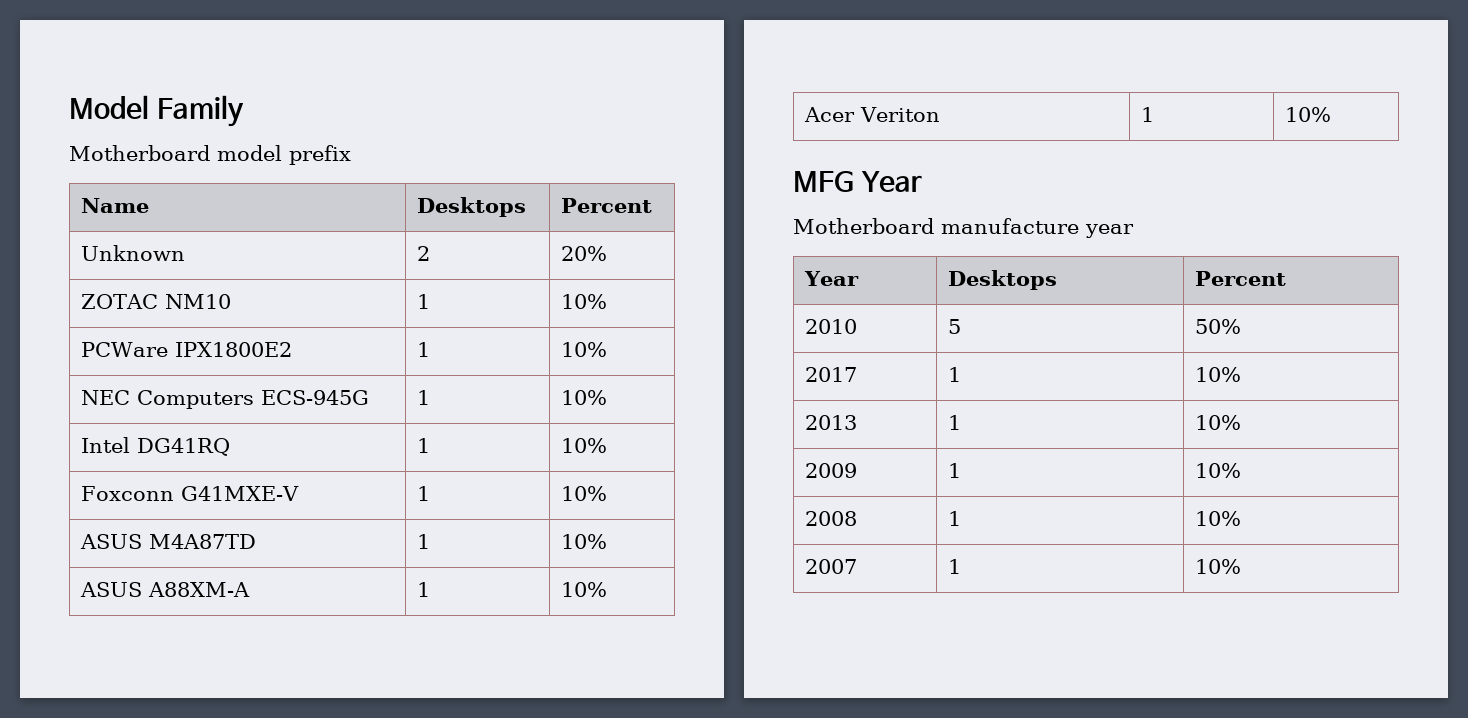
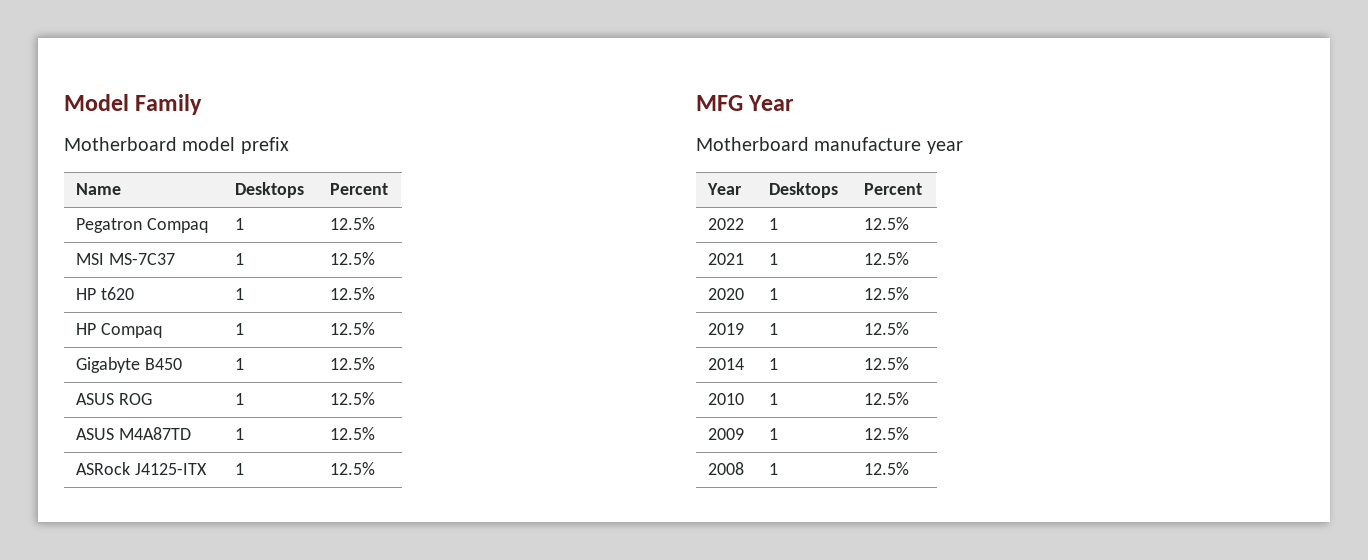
[80,245,185,261] [416,246,430,261] [560,246,607,261] [80,294,231,309] [416,294,430,309] [560,294,607,309] [80,342,292,357] [416,342,430,357] [560,342,607,357] [80,390,369,409] [416,390,430,405] [560,390,607,405] [80,437,230,456] [416,438,430,453] [560,438,607,453] [80,486,299,501] [416,486,430,501] [560,486,607,501] [79,534,256,549] [416,534,430,549] [560,534,607,549] [79,582,250,597] [416,582,430,597] [560,582,607,597] [803,107,940,122] [1140,107,1154,122] [1284,107,1331,122] Unknown | 2 | 20% // ZOTAC NM10 | 1 | 10% // PCWare IPX1800E2 | 1 | 10% // NEC Computers ECS-945G | 1 | 10% // Intel DG41RQ | 1 | 10% // Foxconn G41MXE-V | 1 | 10% // ASUS M4A87TD | 1 | 10% // ASUS A88XM-A | 1 | 10% // Acer Veriton | 1 | 10% -> [76,218,209,233] [235,218,245,230] [330,217,376,230] [76,253,176,265] [235,253,245,265] [330,252,376,265] [76,287,135,300] [235,288,245,300] [330,287,376,300] [76,323,163,338] [235,323,245,335] [330,322,376,335] [76,357,183,373] [235,358,245,370] [330,357,376,370] [76,393,153,405] [235,393,245,405] [330,392,376,405] [76,427,192,440] [235,428,245,440] [330,427,376,440] [76,462,208,475] [235,463,245,475] [330,462,376,475] Pegatron Compaq | 1 | 12.5% // MSI MS-7C37 | 1 | 12.5% // HP t620 | 1 | 12.5% // HP Compaq | 1 | 12.5% // Gigabyte B450 | 1 | 12.5% // ASUS ROG | 1 | 12.5% // ASUS M4A87TD | 1 | 12.5% // ASRock J4125-ITX | 1 | 12.5%
[804,319,857,334] [947,319,961,334] [1194,319,1241,334] [804,367,857,382] [947,367,961,382] [1194,367,1241,382] [804,415,857,430] [947,415,961,430] [1194,415,1241,430] 2010 | 5 | 50% // 2017 | 1 | 10% // 2013 | 1 | 10% -> [708,218,745,230] [769,218,779,230] [864,217,910,230] [708,253,745,265] [769,253,779,265] [864,252,910,265] [708,288,745,300] [769,288,779,300] [864,287,910,300] [708,323,745,335] [769,323,779,335] [864,322,910,335] [708,358,745,370] [769,358,779,370] [864,357,910,370] [708,393,745,405] [769,393,779,405] [864,392,910,405] 2022 | 1 | 12.5% // 2021 | 1 | 12.5% // 2020 | 1 | 12.5% // 2019 | 1 | 12.5% // 2014 | 1 | 12.5% // 2010 | 1 | 12.5%
[1194,463,1241,478] 10% -> [864,427,910,440] 12.5%
[1194,511,1241,526] [804,559,857,574] [947,559,961,574] [1194,559,1241,574] 10% // 2007 | 1 | 10% -> [864,462,910,475] 12.5%

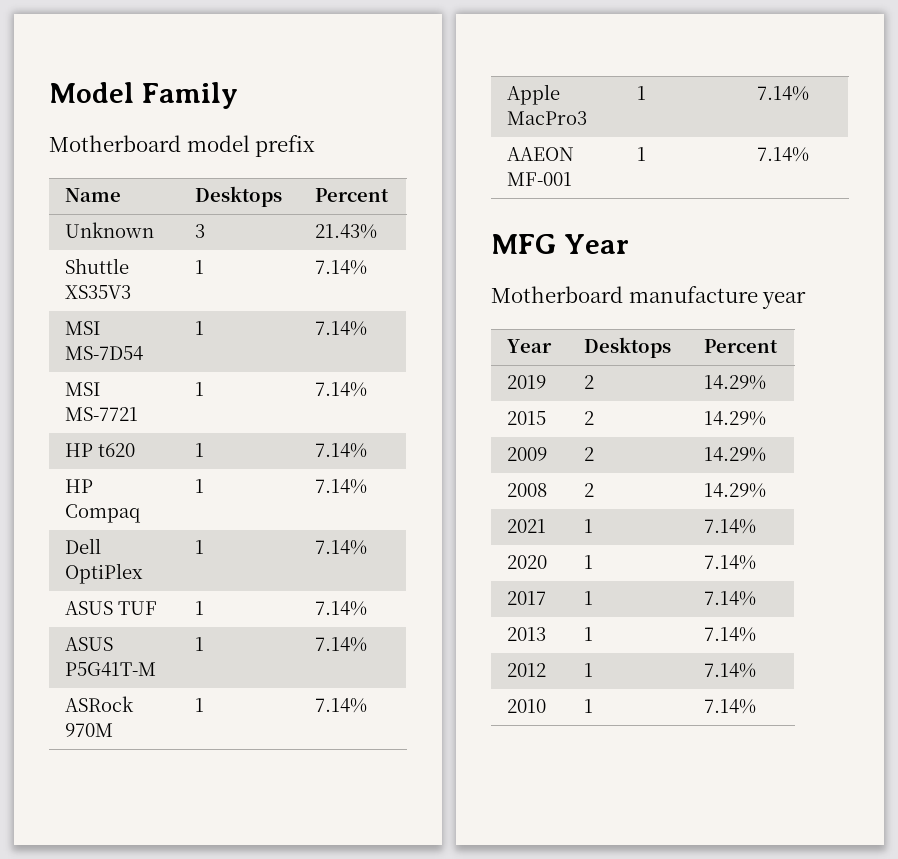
[76,218,209,233] [235,218,245,230] [330,217,376,230] [76,253,176,265] [235,253,245,265] [330,252,376,265] Pegatron Compaq | 1 | 12.5% // MSI MS-7C37 | 1 | 12.5% -> [65,222,155,238] [195,224,206,238] [315,224,378,239] [65,258,130,274] [65,285,132,299] [195,260,205,274] [315,260,368,275] [65,321,102,335] [65,346,144,360] [195,321,205,335] [315,321,368,336] [65,382,102,396] [65,407,139,421] [195,382,205,396] [315,382,368,397] Unknown | 3 | 21.43% // Shuttle XS35V3 | 1 | 7.14% // MSI MS-7D54 | 1 | 7.14% // MSI MS-7721 | 1 | 7.14%
[330,287,376,300] 12.5% -> [315,443,368,458] 7.14%
[330,322,376,335] [76,357,183,373] [235,358,245,370] [330,357,376,370] [76,393,153,405] [235,393,245,405] [330,392,376,405] [76,427,192,440] [235,428,245,440] [330,427,376,440] 12.5% // Gigabyte B450 | 1 | 12.5% // ASUS ROG | 1 | 12.5% // ASUS M4A87TD | 1 | 12.5% -> [315,479,368,494] [65,538,102,554] [65,563,144,584] [195,540,205,554] [315,540,368,555] [65,601,158,615] [195,601,205,615] [315,601,368,616] [65,637,114,651] [65,662,157,676] [195,637,205,651] [315,637,368,652] 7.14% // Dell OptiPlex | 1 | 7.14% // ASUS TUF | 1 | 7.14% // ASUS P5G41T-M | 1 | 7.14%
[135,463,208,475] [235,463,245,475] [330,462,376,475] J4125-ITX | 1 | 12.5% -> [65,723,114,737] [195,698,205,712] [315,698,368,713] [507,84,561,105] [507,111,588,125] [637,86,647,100] [757,86,810,101] [507,147,575,161] [507,172,573,186] [637,147,647,161] [757,147,810,162] 970M | 1 | 7.14% // Apple MacPro3 | 1 | 7.14% // AAEON MF-001 | 1 | 7.14%
[708,218,745,230] [769,218,779,230] [864,217,910,230] 2022 | 1 | 12.5% -> [507,375,547,389] [584,375,595,389] [704,375,767,390] [507,411,547,425] [584,411,595,425] [704,411,767,426] [507,447,548,461] [584,447,595,461] [704,447,767,462] [507,483,548,497] [584,483,595,497] [704,483,767,498] 2019 | 2 | 14.29% // 2015 | 2 | 14.29% // 2009 | 2 | 14.29% // 2008 | 2 | 14.29%
[864,252,910,265] 12.5% -> [704,519,757,534] 7.14%
[864,287,910,300] [708,323,745,335] [769,323,779,335] [864,322,910,335] [708,358,745,370] [769,358,779,370] [864,357,910,370] [708,393,745,405] [769,393,779,405] [864,392,910,405] [708,428,745,440] [769,428,779,440] [864,427,910,440] [708,462,745,475] [769,463,779,475] [864,462,910,475] 12.5% // 2019 | 1 | 12.5% // 2014 | 1 | 12.5% // 2010 | 1 | 12.5% // 2009 | 1 | 12.5% // 2008 | 1 | 12.5% -> [704,555,757,570] [507,591,547,605] [584,591,594,605] [704,591,757,606] [507,627,547,641] [584,627,594,641] [704,627,757,642] [507,663,547,677] [584,663,594,677] [704,663,757,678] [507,699,547,713] [584,699,594,713] [704,699,757,714] 7.14% // 2017 | 1 | 7.14% // 2013 | 1 | 7.14% // 2012 | 1 | 7.14% // 2010 | 1 | 7.14%

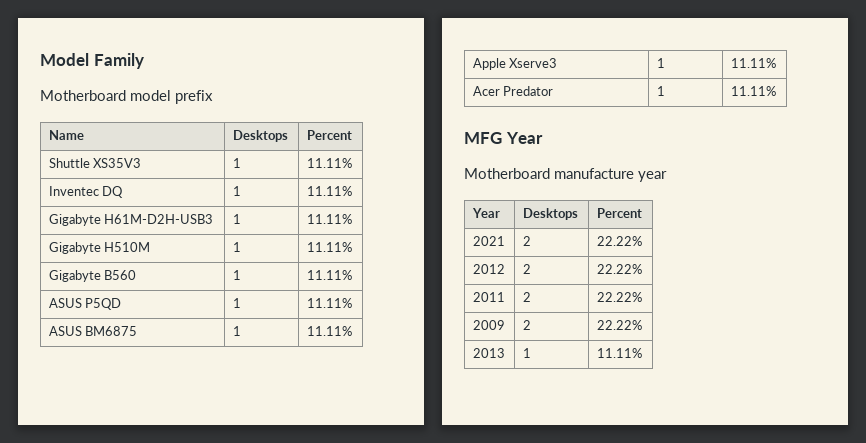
[65,222,155,238] [195,224,206,238] [315,224,378,239] // Unknown | 3 | 21.43% -> (352, 135) none
[315,260,368,275] [65,321,102,335] [65,346,144,360] [195,321,205,335] [315,321,368,336] [65,382,102,396] [65,407,139,421] [195,382,205,396] [315,382,368,397] [65,443,136,457] [195,443,205,457] [315,443,368,458] [65,479,94,493] [65,504,142,523] [195,479,205,493] [315,479,368,494] [65,538,102,554] [65,563,144,584] [195,540,205,554] [315,540,368,555] [65,601,158,615] [195,601,205,615] [315,601,368,616] [65,637,114,651] [65,662,157,676] [195,637,205,651] [315,637,368,652] [65,696,135,712] [65,723,114,737] [195,698,205,712] [315,698,368,713] [507,84,561,105] [507,111,588,125] [637,86,647,100] [757,86,810,101] [507,147,575,161] [507,172,573,186] [637,147,647,161] [757,147,810,162] 7.14% // MSI MS-7D54 | 1 | 7.14% // MSI MS-7721 | 1 | 7.14% // HP t620 | 1 | 7.14% // HP Compaq | 1 | 7.14% // Dell OptiPlex | 1 | 7.14% // ASUS TUF | 1 | 7.14% // ASUS P5G41T-M | 1 | 7.14% // ASRock 970M | 1 | 7.14% // Apple MacPro3 | 1 | 7.14% // AAEON MF-001 | 1 | 7.14% -> [306,158,352,168] [48,186,124,198] [232,186,241,196] [306,186,352,196] [48,214,214,226] [232,214,241,224] [306,214,352,224] [48,242,151,254] [232,242,241,252] [306,242,352,252] [48,270,137,282] [232,270,241,280] [306,270,352,280] [48,298,122,310] [232,298,241,308] [306,298,352,308] [48,326,138,336] [232,326,241,336] [306,326,352,336] [472,58,558,70] [656,58,665,68] [730,58,776,68] [472,86,554,96] [656,86,665,96] [730,86,776,96] 11.11% // Inventec DQ | 1 | 11.11% // Gigabyte H61M-D2H-USB3 | 1 | 11.11% // Gigabyte H510M | 1 | 11.11% // Gigabyte B560 | 1 | 11.11% // ASUS P5QD | 1 | 11.11% // ASUS BM6875 | 1 | 11.11% // Apple Xserve3 | 1 | 11.11% // Acer Predator | 1 | 11.11%
[507,375,547,389] [584,375,595,389] [704,375,767,390] [507,411,547,425] [584,411,595,425] [704,411,767,426] [507,447,548,461] [584,447,595,461] [704,447,767,462] [507,483,548,497] [584,483,595,497] [704,483,767,498] [507,519,547,533] [584,519,594,533] [704,519,757,534] [507,555,548,569] [584,555,594,569] [704,555,757,570] [507,591,547,605] [584,591,594,605] [704,591,757,606] [507,627,547,641] [584,627,594,641] [704,627,757,642] [507,663,547,677] [584,663,594,677] [704,663,757,678] [507,699,547,713] [584,699,594,713] [704,699,757,714] 2019 | 2 | 14.29% // 2015 | 2 | 14.29% // 2009 | 2 | 14.29% // 2008 | 2 | 14.29% // 2021 | 1 | 7.14% // 2020 | 1 | 7.14% // 2017 | 1 | 7.14% // 2013 | 1 | 7.14% // 2012 | 1 | 7.14% // 2010 | 1 | 7.14% -> [472,236,505,246] [522,236,531,246] [596,236,642,246] [472,264,505,274] [522,264,531,274] [596,264,642,274] [472,292,505,302] [522,292,531,302] [596,292,642,302] [472,320,505,330] [522,320,531,330] [596,320,642,330] [472,348,505,358] [522,348,531,358] [596,348,642,358] 2021 | 2 | 22.22% // 2012 | 2 | 22.22% // 2011 | 2 | 22.22% // 2009 | 2 | 22.22% // 2013 | 1 | 11.11%

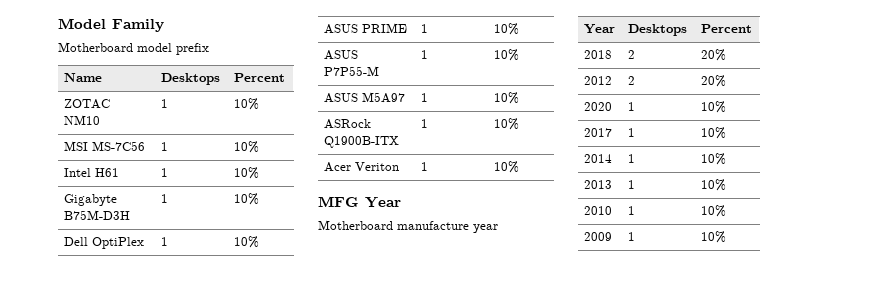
[48,158,142,168] [232,158,241,168] [306,158,352,168] [48,186,124,198] [232,186,241,196] [306,186,352,196] [48,214,214,226] [232,214,241,224] [306,214,352,224] [48,242,151,254] [232,242,241,252] [306,242,352,252] [48,270,137,282] [232,270,241,280] [306,270,352,280] [48,298,122,310] [232,298,241,308] [306,298,352,308] [48,326,138,336] [232,326,241,336] [306,326,352,336] [472,58,558,70] [656,58,665,68] [730,58,776,68] [472,86,554,96] [656,86,665,96] [730,86,776,96] Shuttle XS35V3 | 1 | 11.11% // Inventec DQ | 1 | 11.11% // Gigabyte H61M-D2H-USB3 | 1 | 11.11% // Gigabyte H510M | 1 | 11.11% // Gigabyte B560 | 1 | 11.11% // ASUS P5QD | 1 | 11.11% // ASUS BM6875 | 1 | 11.11% // Apple Xserve3 | 1 | 11.11% // Acer Predator | 1 | 11.11% -> [64,99,111,109] [64,115,101,125] [161,99,169,108] [234,98,260,110] [64,141,146,151] [161,142,169,151] [234,141,260,153] [64,168,120,177] [161,168,169,177] [234,167,260,179] [64,194,118,206] [64,210,131,220] [161,194,169,203] [234,193,260,205] [64,237,145,249] [161,237,169,246] [234,236,260,248] [324,23,408,34] [421,24,429,33] [494,23,520,35] [324,50,359,60] [324,66,380,76] [421,50,429,59] [494,49,520,61] [324,92,406,103] [421,93,429,102] [494,92,520,104] [324,119,372,129] [324,136,400,148] [421,119,429,128] [494,118,520,130] [324,162,400,172] [421,162,429,171] [494,161,520,173] ZOTAC NM10 | 1 | 10% // MSI MS-7C56 | 1 | 10% // Intel H61 | 1 | 10% // Gigabyte B75M-D3H | 1 | 10% // Dell OptiPlex | 1 | 10% // ASUS PRIME | 1 | 10% // ASUS P7P55-M | 1 | 10% // ASUS M5A97 | 1 | 10% // ASRock Q1900B-ITX | 1 | 10% // Acer Veriton | 1 | 10%
[472,236,505,246] [522,236,531,246] [596,236,642,246] 2021 | 2 | 22.22% -> [584,50,613,59] [628,50,636,59] [701,49,727,61] 2018 | 2 | 20%
[596,264,642,274] [472,292,505,302] [522,292,531,302] [596,292,642,302] [472,320,505,330] [522,320,531,330] [596,320,642,330] [472,348,505,358] [522,348,531,358] [596,348,642,358] 22.22% // 2011 | 2 | 22.22% // 2009 | 2 | 22.22% // 2013 | 1 | 11.11% -> [701,75,727,87] [584,102,613,111] [628,102,636,111] [701,101,727,113] [584,128,613,137] [628,128,636,137] [701,127,727,139] [584,154,613,163] [628,154,636,163] [701,153,727,165] [584,180,613,189] [628,180,636,189] [701,179,727,191] [584,206,613,215] [628,206,636,215] [701,205,727,217] [584,232,613,241] [628,232,636,241] [701,231,727,243] 20% // 2020 | 1 | 10% // 2017 | 1 | 10% // 2014 | 1 | 10% // 2013 | 1 | 10% // 2010 | 1 | 10% // 2009 | 1 | 10%

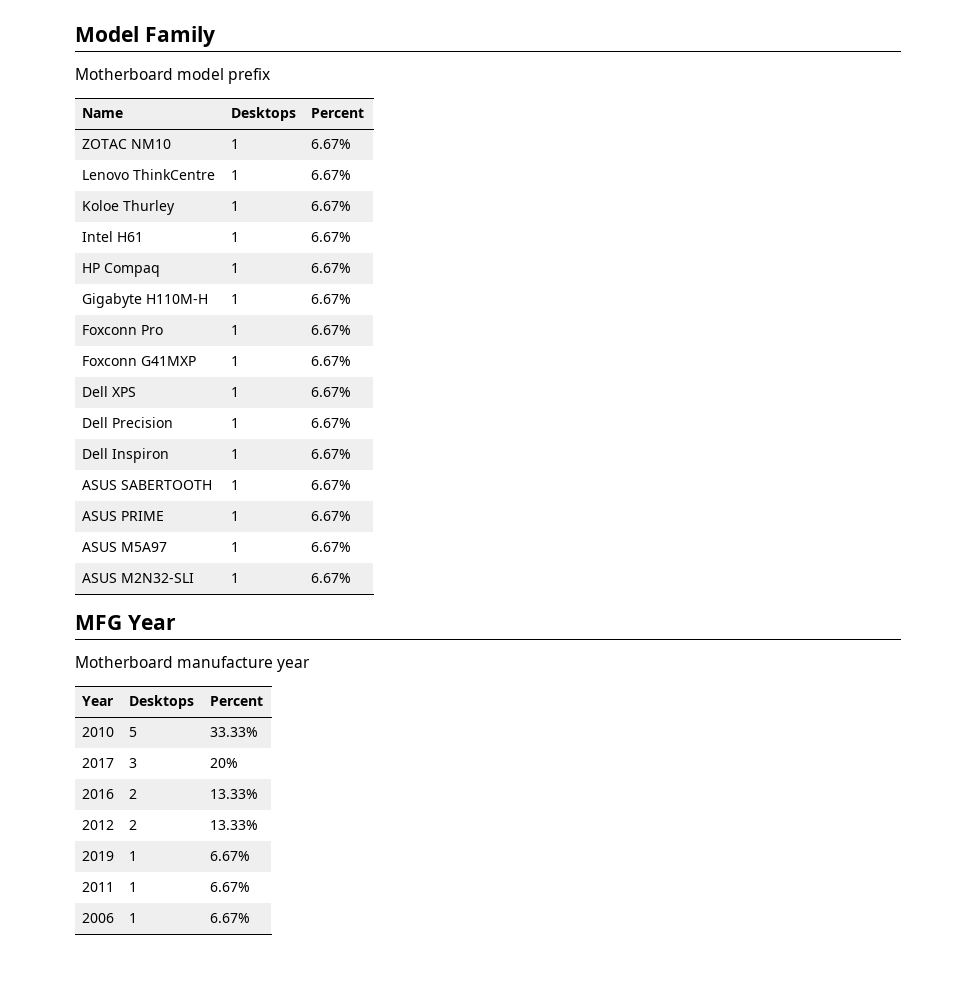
[234,98,260,110] [64,141,146,151] [161,142,169,151] [234,141,260,153] [64,168,120,177] [161,168,169,177] [234,167,260,179] [64,194,118,206] [64,210,131,220] [161,194,169,203] [234,193,260,205] [64,237,145,249] [161,237,169,246] [234,236,260,248] [324,23,408,34] [421,24,429,33] [494,23,520,35] [324,50,359,60] [324,66,380,76] [421,50,429,59] [494,49,520,61] [324,92,406,103] [421,93,429,102] [494,92,520,104] [324,119,372,129] [324,136,400,148] [421,119,429,128] [494,118,520,130] [324,162,400,172] [421,162,429,171] [494,161,520,173] 10% // MSI MS-7C56 | 1 | 10% // Intel H61 | 1 | 10% // Gigabyte B75M-D3H | 1 | 10% // Dell OptiPlex | 1 | 10% // ASUS PRIME | 1 | 10% // ASUS P7P55-M | 1 | 10% // ASUS M5A97 | 1 | 10% // ASRock Q1900B-ITX | 1 | 10% // Acer Veriton | 1 | 10% -> [311,139,352,149] [82,169,216,180] [231,170,240,180] [311,170,352,180] [82,200,176,215] [231,201,240,211] [311,201,352,211] [82,231,144,242] [231,232,240,242] [311,232,352,242] [82,263,161,277] [231,263,240,273] [311,263,352,273] [82,293,209,308] [231,294,240,304] [311,294,352,304] [82,325,164,335] [231,325,240,335] [311,325,352,335] [82,356,197,366] [231,356,240,366] [311,356,352,366] [82,386,137,397] [231,387,240,397] [311,387,352,397] [82,417,174,428] [231,418,240,428] [311,418,352,428] [82,448,170,463] [231,449,240,459] [311,449,352,459] [82,480,213,490] [231,480,240,490] [311,480,352,490] [82,511,165,521] [231,511,240,521] [311,511,352,521] [82,542,168,552] [231,542,240,552] [311,542,352,552] [82,573,195,583] [231,573,240,583] [311,573,352,583] 6.67% // Lenovo ThinkCentre | 1 | 6.67% // Koloe Thurley | 1 | 6.67% // Intel H61 | 1 | 6.67% // HP Compaq | 1 | 6.67% // Gigabyte H110M-H | 1 | 6.67% // Foxconn Pro | 1 | 6.67% // Foxconn G41MXP | 1 | 6.67% // Dell XPS | 1 | 6.67% // Dell Precision | 1 | 6.67% // Dell Inspiron | 1 | 6.67% // ASUS SABERTOOTH | 1 | 6.67% // ASUS PRIME | 1 | 6.67% // ASUS M5A97 | 1 | 6.67% // ASUS M2N32-SLI | 1 | 6.67%
[584,50,613,59] [628,50,636,59] [701,49,727,61] 2018 | 2 | 20% -> [82,727,115,737] [129,727,138,737] [210,727,259,737] [82,758,115,768] [129,758,138,768] [210,758,239,768] [82,789,115,799] [129,789,138,799] [210,789,259,799] 2010 | 5 | 33.33% // 2017 | 3 | 20% // 2016 | 2 | 13.33%
[701,75,727,87] [584,102,613,111] [628,102,636,111] [701,101,727,113] [584,128,613,137] [628,128,636,137] [701,127,727,139] [584,154,613,163] [628,154,636,163] [701,153,727,165] [584,180,613,189] [628,180,636,189] [701,179,727,191] [584,206,613,215] [628,206,636,215] [701,205,727,217] [584,232,613,241] [628,232,636,241] [701,231,727,243] 20% // 2020 | 1 | 10% // 2017 | 1 | 10% // 2014 | 1 | 10% // 2013 | 1 | 10% // 2010 | 1 | 10% // 2009 | 1 | 10% -> [210,820,259,830] [82,851,115,861] [129,851,138,861] [210,851,251,861] [82,882,115,892] [129,882,138,892] [210,882,251,892] [82,913,115,923] [129,913,138,923] [210,913,251,923] 13.33% // 2019 | 1 | 6.67% // 2011 | 1 | 6.67% // 2006 | 1 | 6.67%

